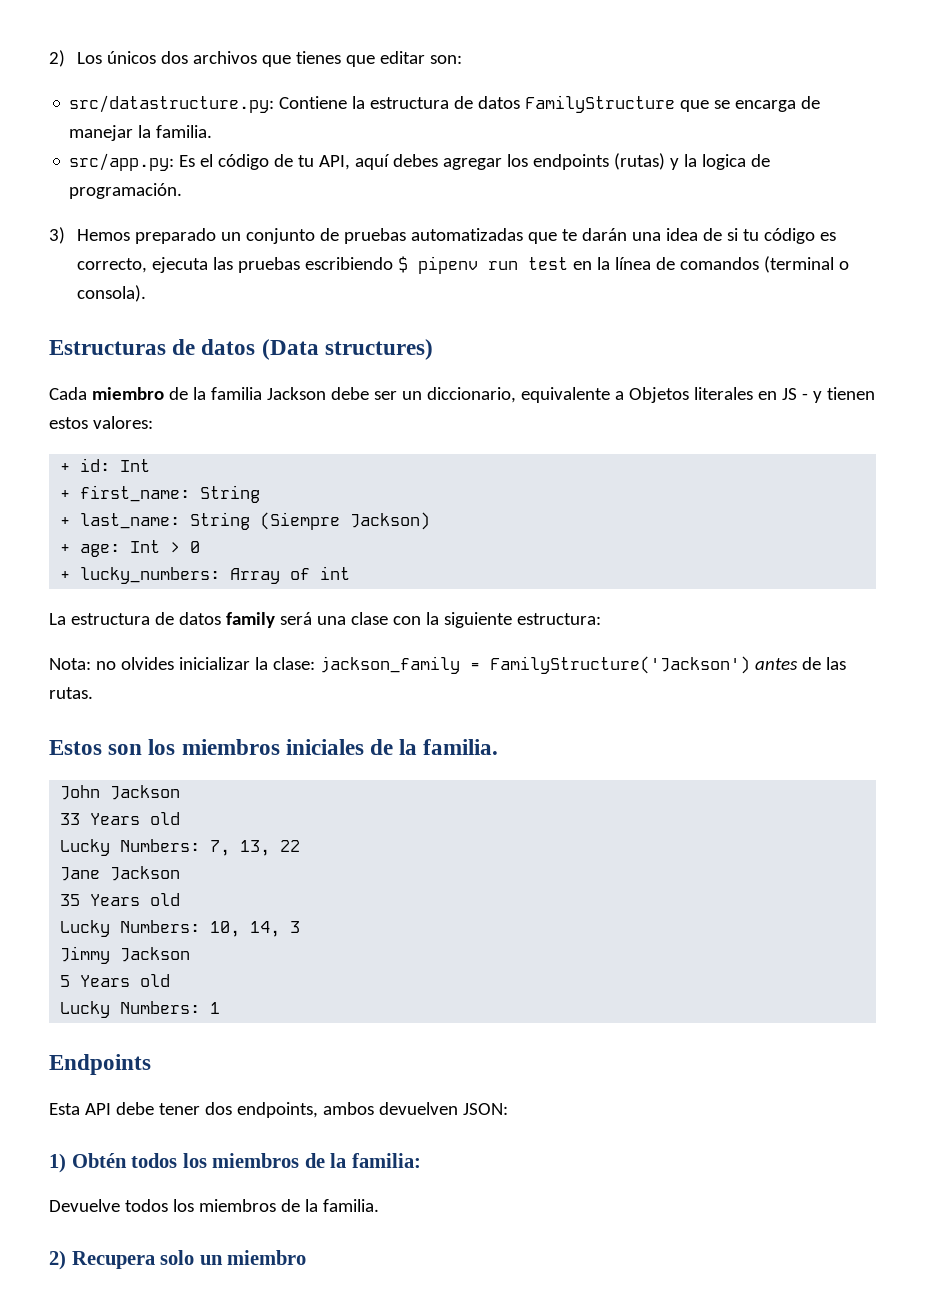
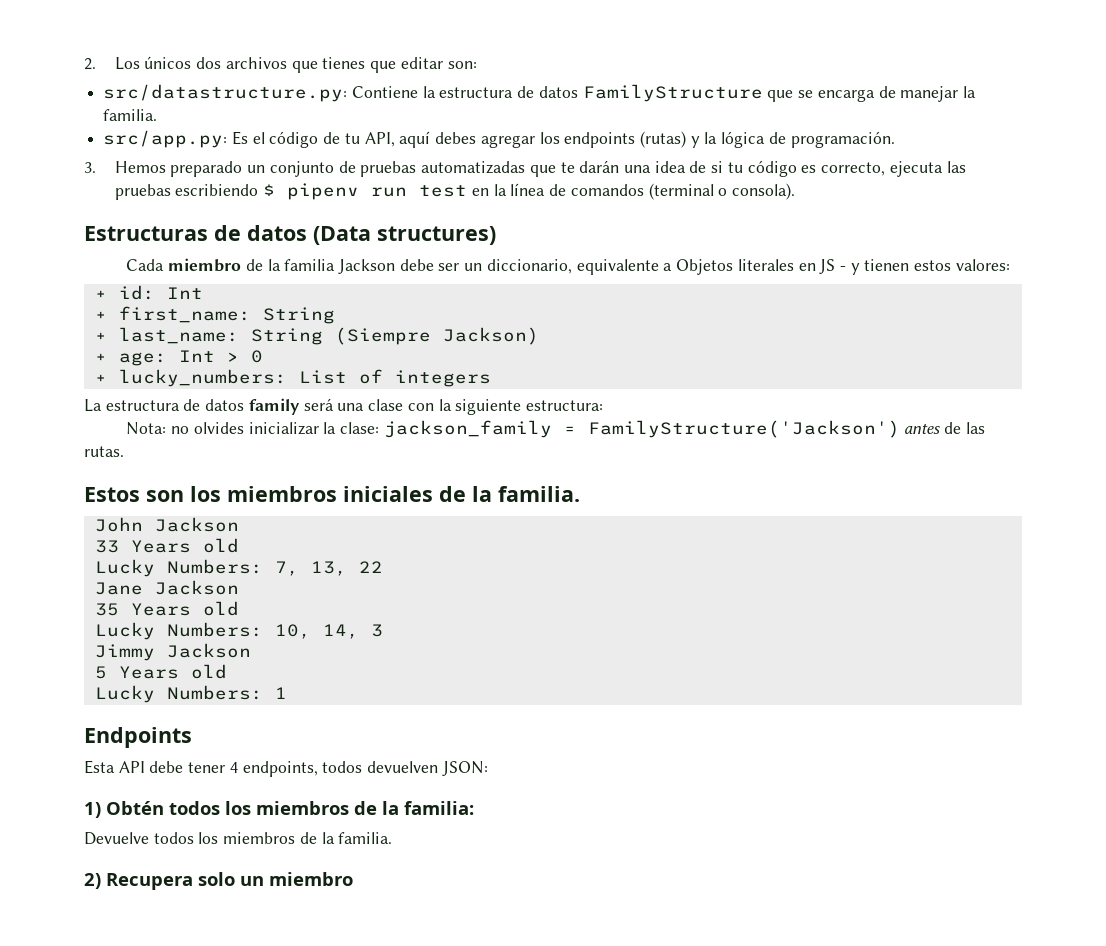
[49,50,65,67] 2) -> [84,58,96,70] 2.
[702,154,747,170] logica -> [721,131,766,148] lógica
[49,227,65,244] 3) -> [84,162,96,173] 3.
[230,566,351,584] Array of int -> [298,369,491,387] List of integers
[204,1102,374,1118] dos endpoints, ambos -> [229,761,363,777] 4 endpoints, todos

